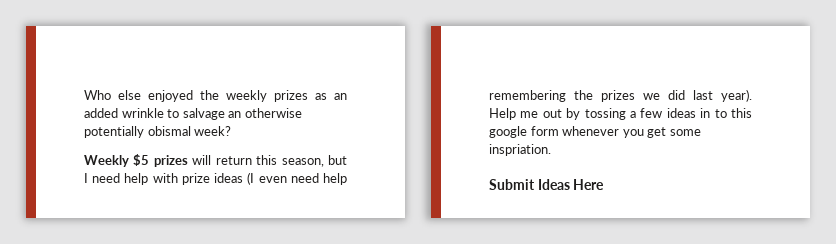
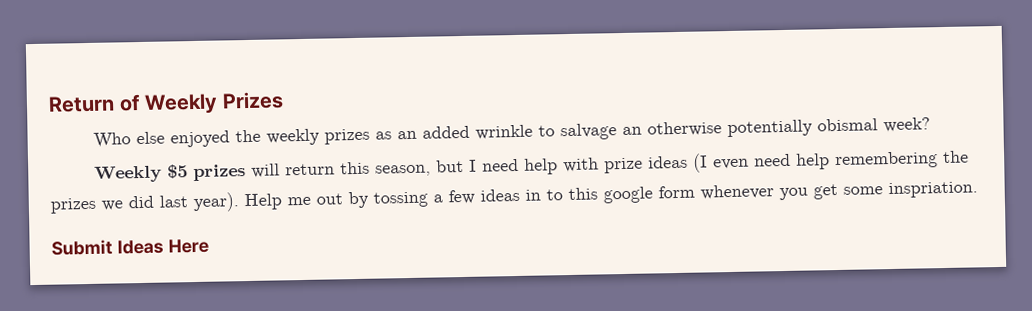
(84, 95) none -> [48,91,284,115] Return of Weekly Prizes //

